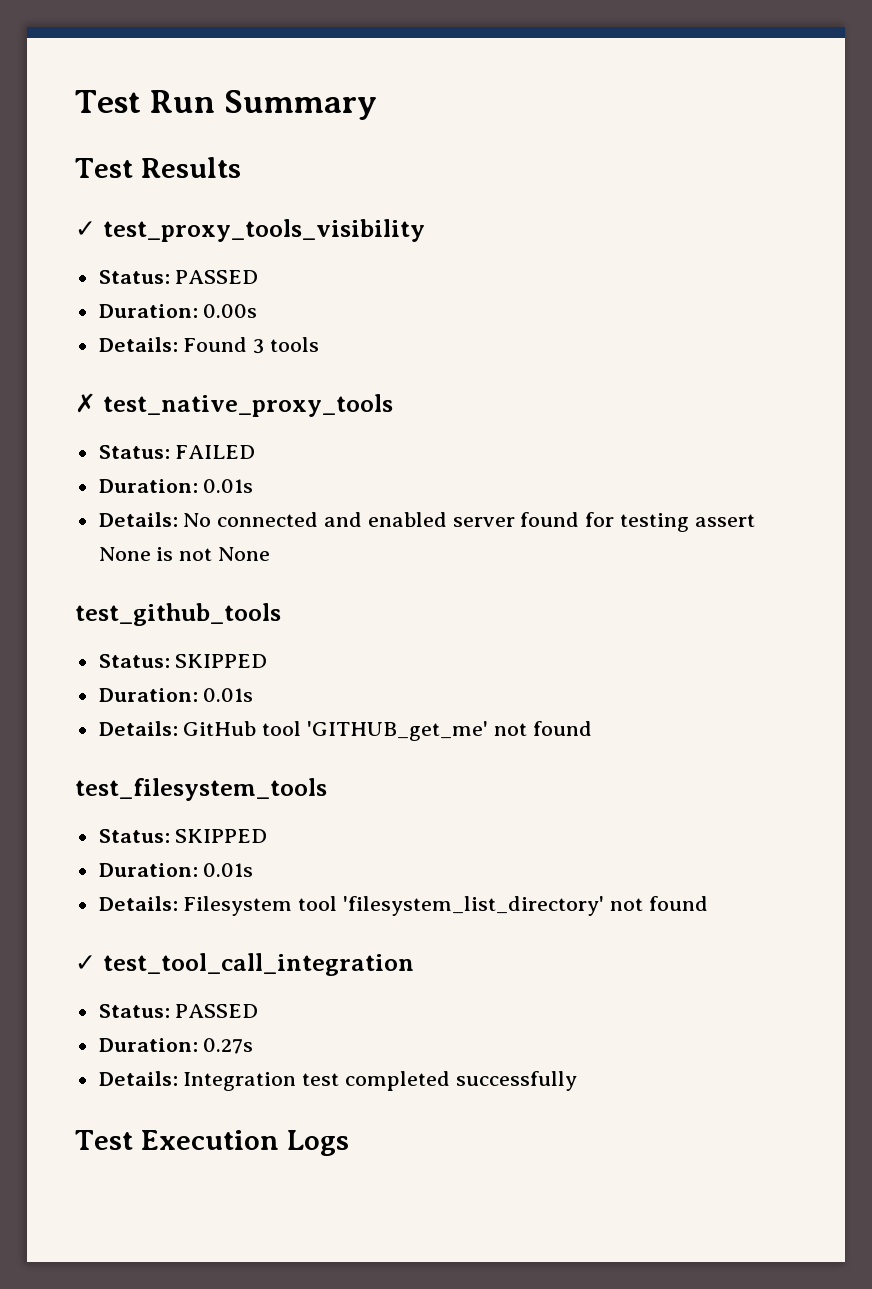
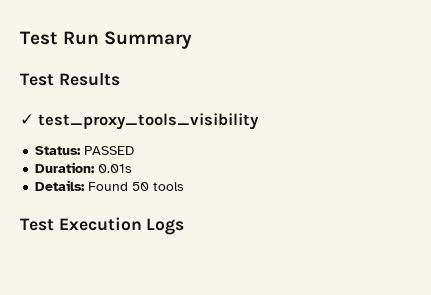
[203,304,258,318] 0.00s -> [98,164,133,173] 0.01s
[253,339,265,354] 3 -> [132,182,150,191] 50
[75,393,393,417] [98,445,256,459] [98,479,254,493] [98,512,755,532] [98,547,271,561] [75,603,281,626] [98,654,268,668] [98,688,254,702] [98,721,592,741] [75,778,327,801] [98,829,268,843] [98,863,254,877] [98,896,708,916] [75,953,414,976] [98,1004,259,1018] [98,1038,254,1054] [98,1071,577,1091] // ✗ test_native_proxy_tools // Status: FAILED // Duration: 0.01s // Details: No connected and enabled server found for testing assert None is not None // test_github_tools // Status: SKIPPED // Duration: 0.01s // Details: GitHub tool 'GITHUB_get_me' not found // test_filesystem_tools // Status: SKIPPED // Duration: 0.01s // Details: Filesystem tool 'filesystem_list_directory' not found // ✓ test_tool_call_integration // Status: PASSED // Duration: 0.27s // Details: Integration test completed successfully -> (185, 186) none

